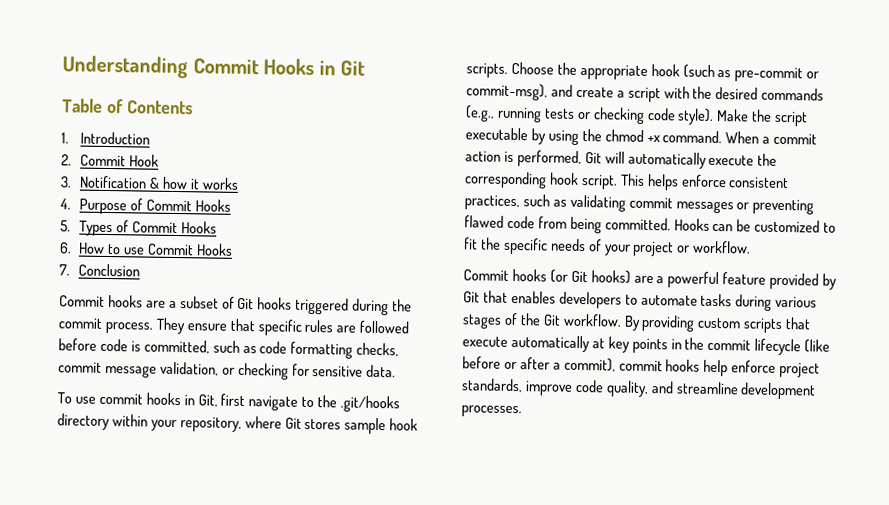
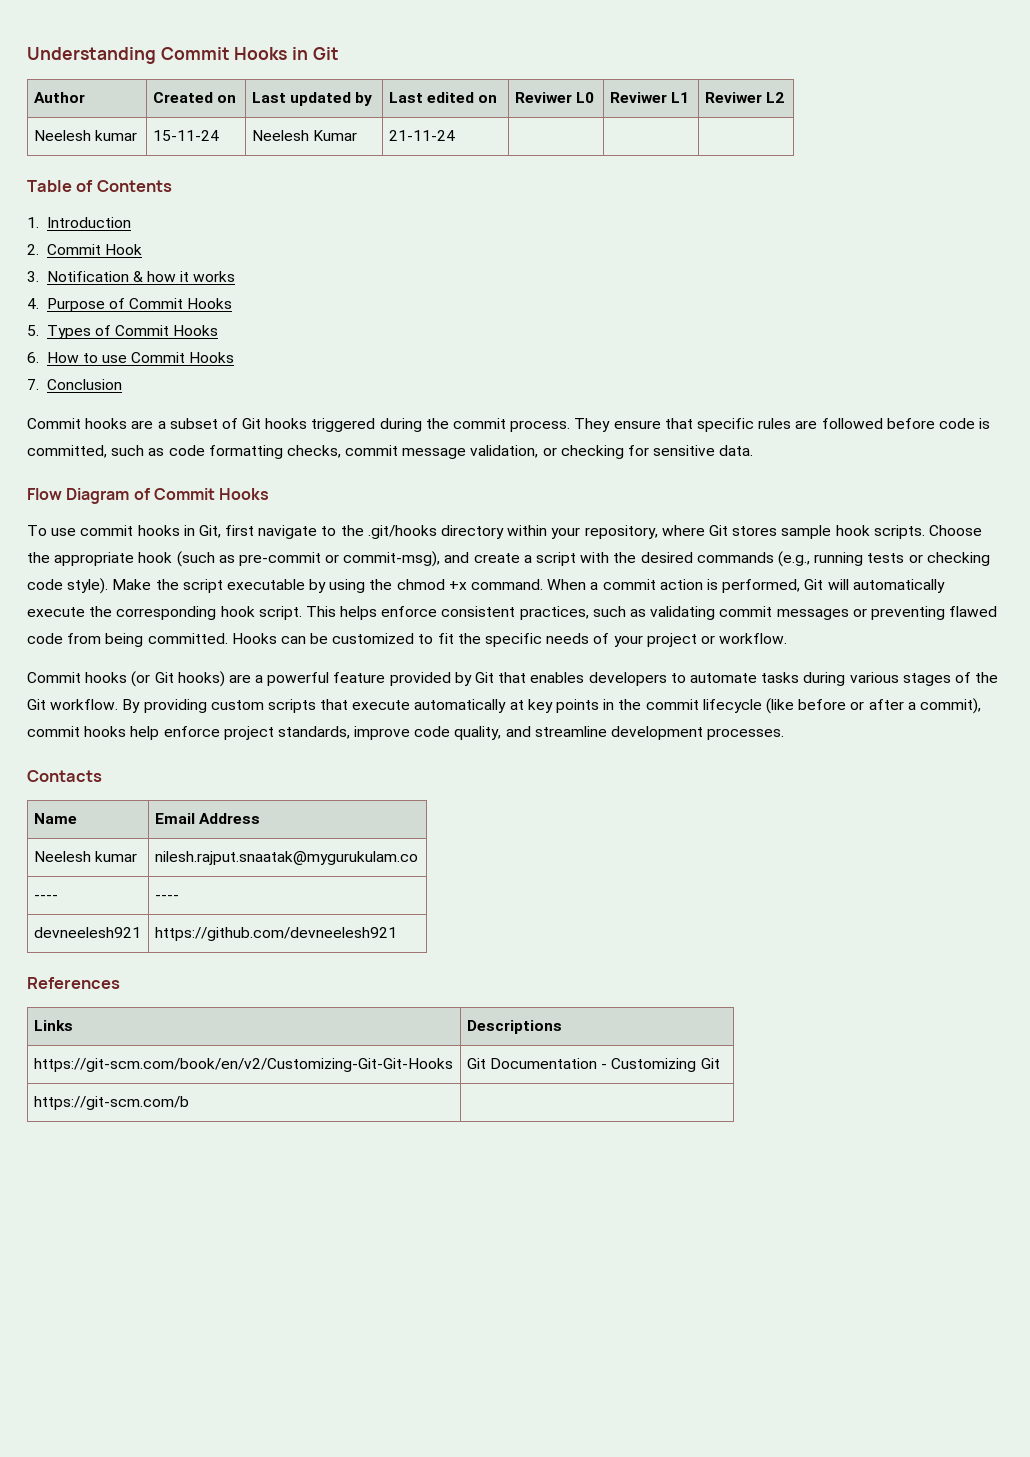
(366, 68) none -> [33,92,85,103] [152,92,237,103] [251,92,373,106] [388,92,498,103] [514,92,595,103] [609,92,690,103] [704,92,785,103] [33,130,138,141] [152,130,219,141] [251,130,358,141] [388,130,455,141] // Author | Created on | Last updated by | Last edited on | Reviwer L0 | Reviwer L1 | Reviwer L2 // Neelesh kumar | 15-11-24 | Neelesh Kumar | 21-11-24 | | |
(397, 371) none -> [27,488,270,504] // Flow Diagram of Commit Hooks
(522, 411) none -> [27,770,102,782] [33,813,77,824] [154,813,261,824] [33,851,138,862] [154,851,418,865] [33,895,58,900] [154,895,179,900] [33,927,141,938] [154,927,397,941] [27,977,120,989] [33,1020,73,1031] [466,1020,562,1034] [33,1058,453,1072] [466,1058,720,1072] [33,1096,189,1110] // Contacts // Name | Email Address // Neelesh kumar | nilesh.rajput.snaatak@mygurukulam.co // ---- | ---- // devneelesh921 | https://github.com/devneelesh921 // References // Links | Descriptions // https://git-scm.com/book/en/v2/Customizing-Git-Git-Hooks | Git Documentation - Customizing Git // https://git-scm.com/b |

